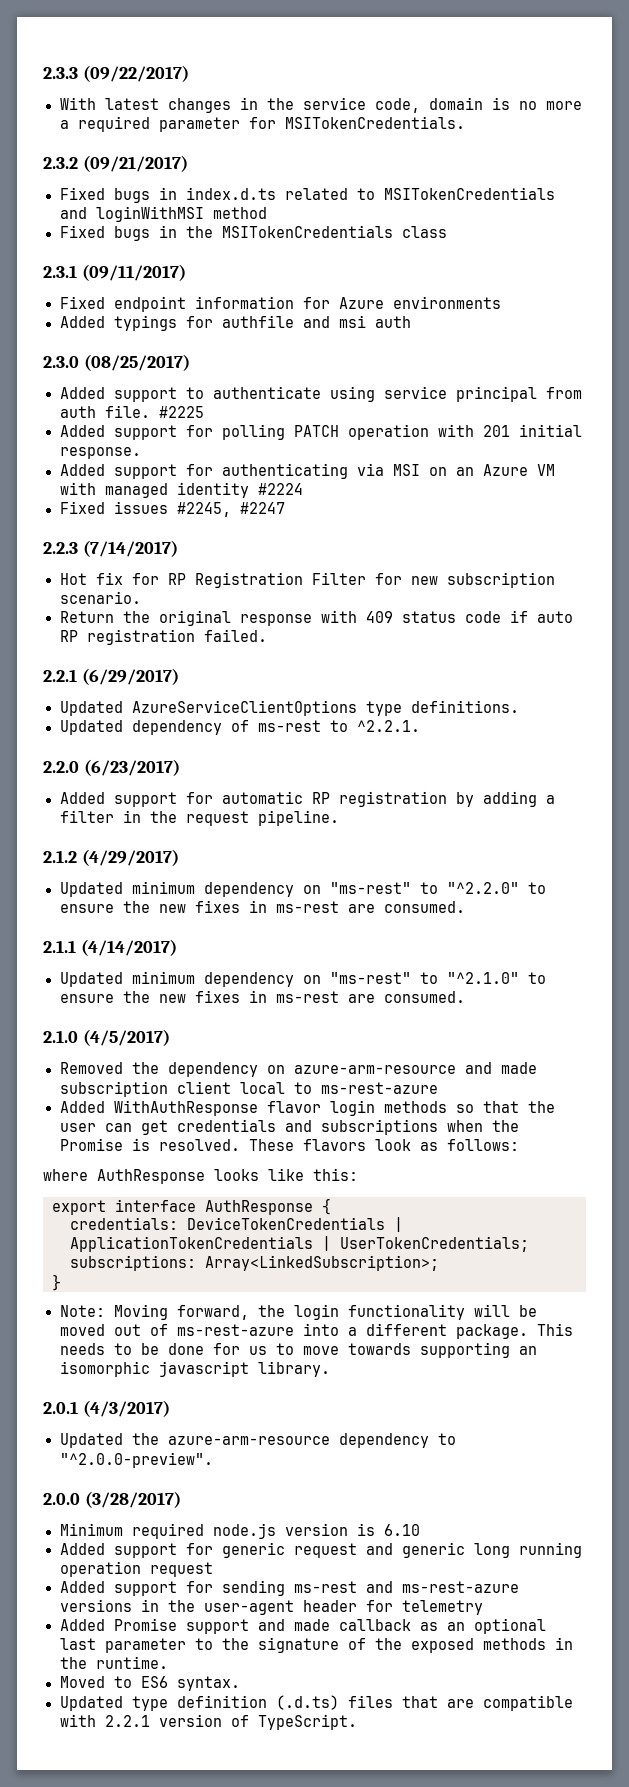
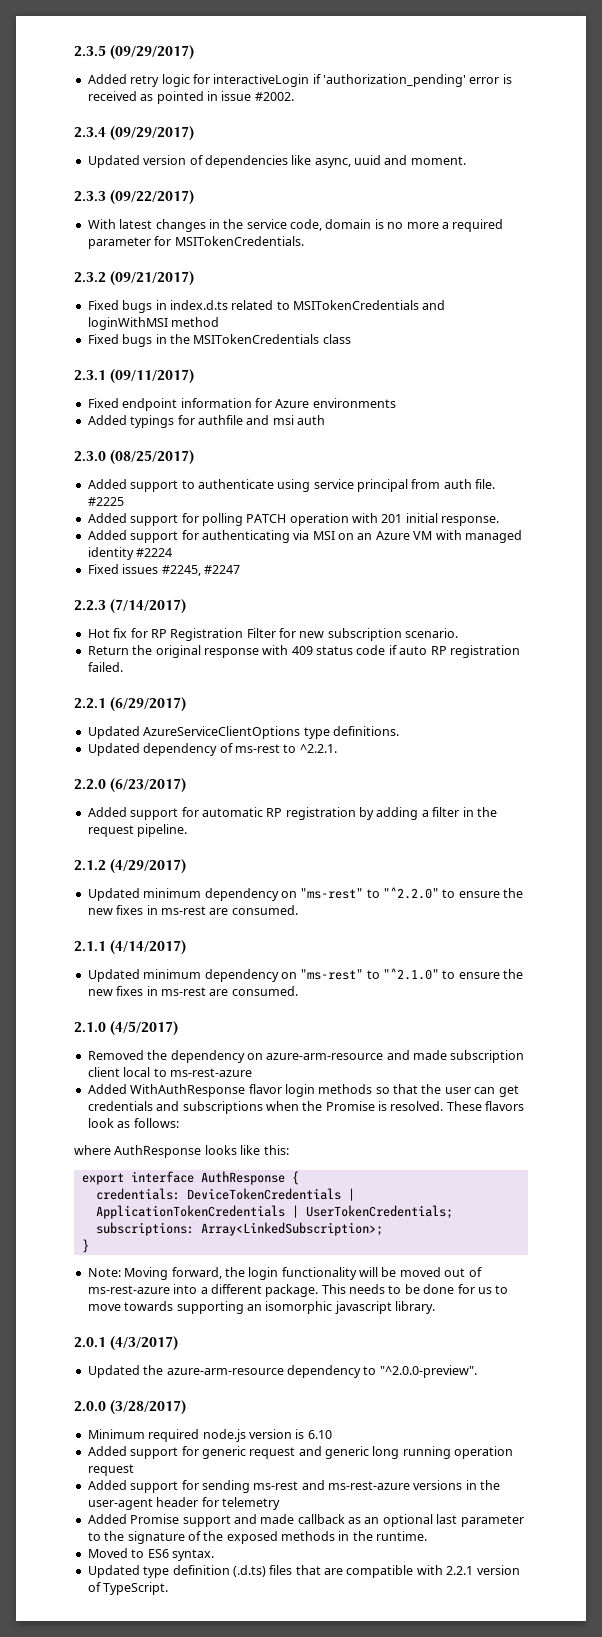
(43, 73) none -> [74,45,195,60] [87,74,512,87] [87,91,294,104] [74,126,195,141] [87,155,466,168] 2.3.5 (09/29/2017) // Added retry logic for interactiveLogin if 'authorization_pending' error is received as pointed in issue #2002. // 2.3.4 (09/29/2017) // Updated version of dependencies like async, uuid and moment. //

